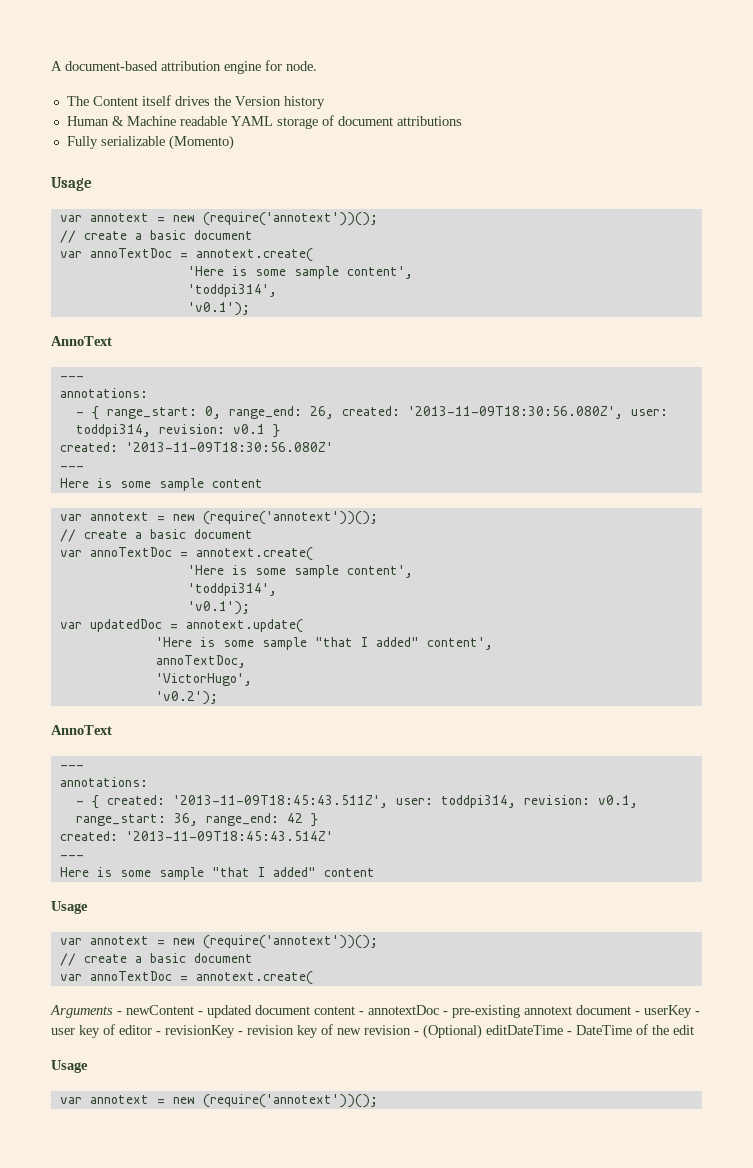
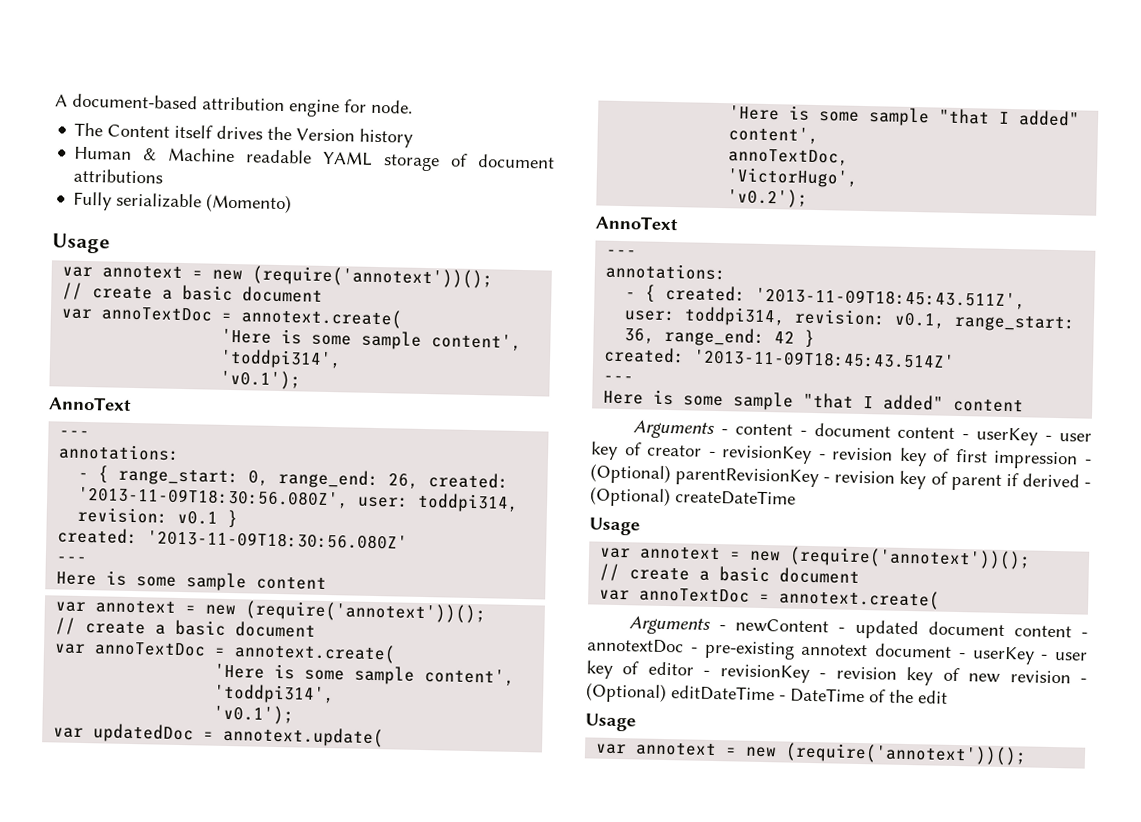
(375, 872) none -> [633,420,1092,446] [591,441,1092,470] [590,463,1091,491] [590,486,796,508] // Arguments - content - document content - userKey - user key of creator - revisionKey - revision key of first impression - (Optional) parentRevisionKey - revision key of parent if derived - (Optional) createDateTime

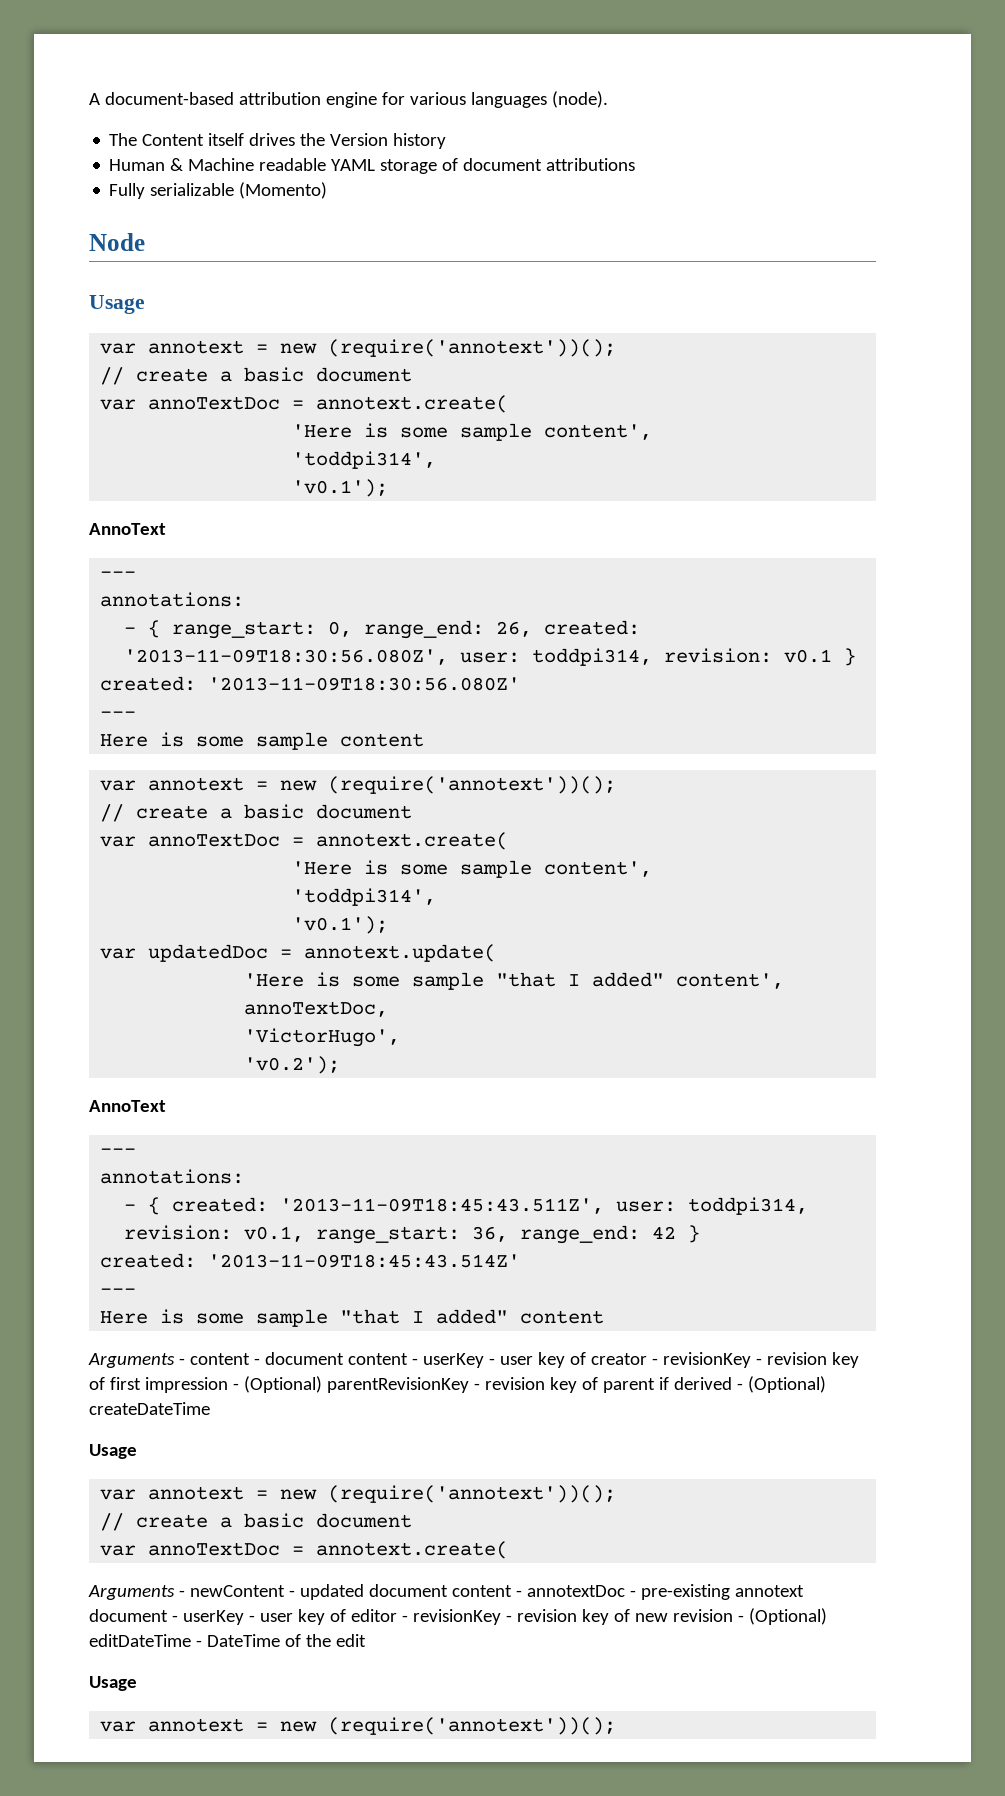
[371,99,413,114] node. -> [409,91,608,108] various languages (node).
(293, 203) none -> [89,233,145,251] // Node

